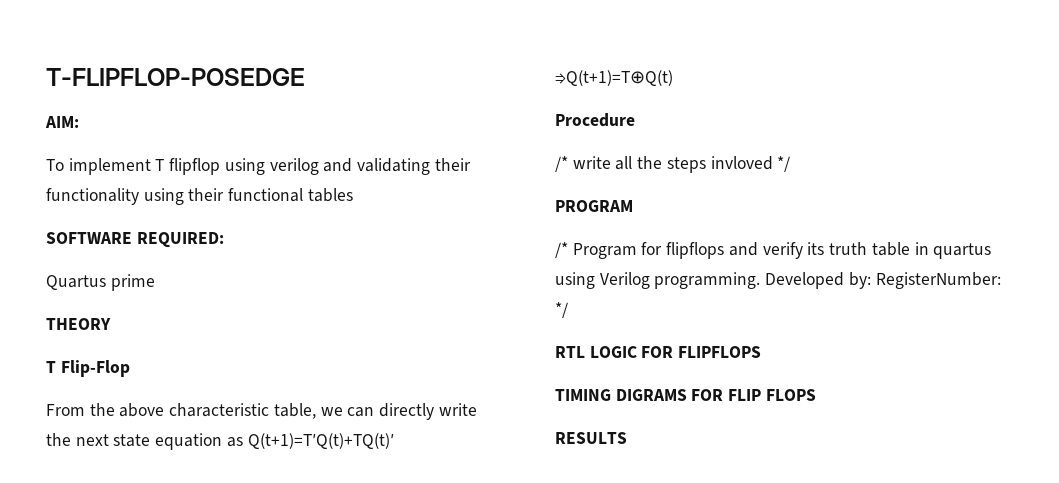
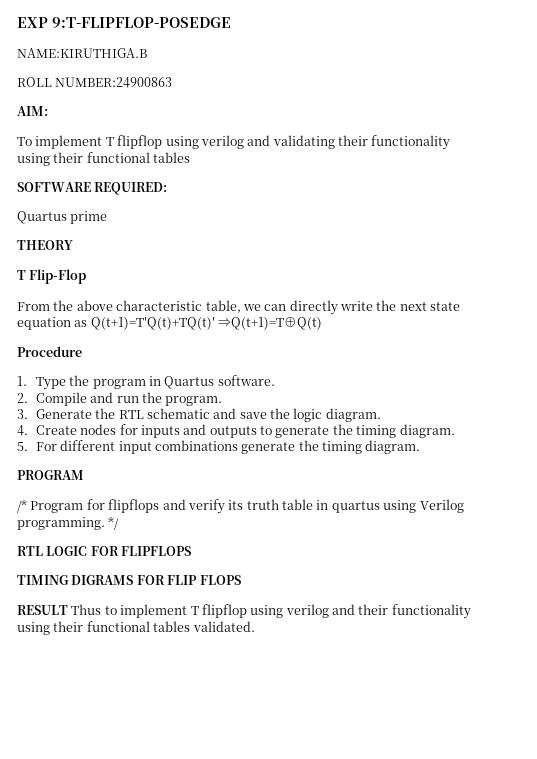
[46,68,305,86] T-FLIPFLOP-POSEDGE -> [17,17,231,28] [17,48,147,58] [17,77,173,88] EXP 9:T-FLIPFLOP-POSEDGE // NAME:KIRUTHIGA.B // ROLL NUMBER:24900863
[555,156,791,173] /* write all the steps invloved */ -> [17,375,275,390] [17,392,223,406] [17,408,381,422] [17,424,455,438] [17,440,421,454] 1. Type the program in Quartus software. // 2. Compile and run the program. // 3. Generate the RTL schematic and save the logic diagram. // 4. Create nodes for inputs and outputs to generate the timing diagram. // 5. For different input combinations generate the timing diagram.
[765,272,1001,289] Developed by: RegisterNumber: -> (105, 523) none
[555,432,627,444] RESULTS -> [17,604,471,619] [17,621,255,635] RESULT Thus to implement T flipflop using verilog and their functionality using their functional tables validated.

